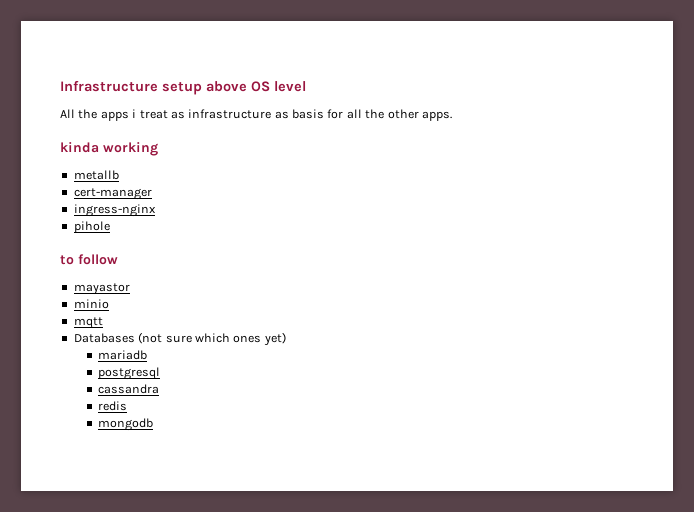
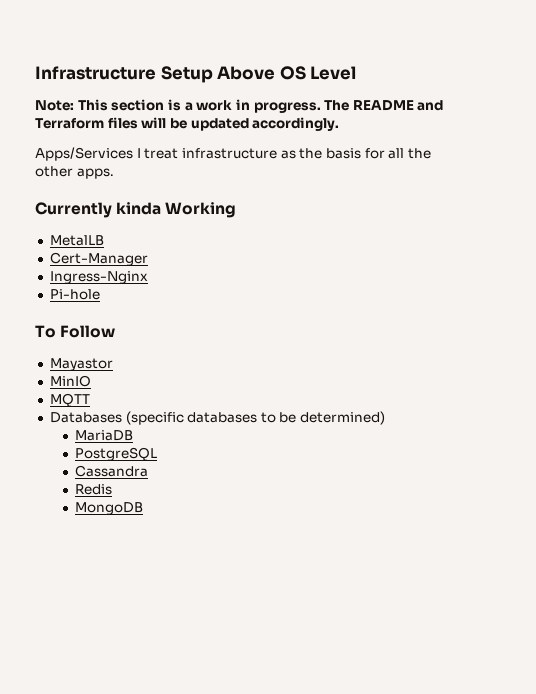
[162,81,306,95] [60,109,185,121] setup above OS level // All the apps i treat as -> [160,66,357,83] [35,99,444,113] [35,117,340,131] [35,147,179,161] Setup Above OS Level // Note: This section is a work in progress. The README and Terraform files will be updated accordingly. // Apps/Services I treat
(289, 115) none -> [299,148,323,159] the
[60,142,158,156] [73,170,119,180] [73,188,152,200] [73,204,156,217] [73,221,110,233] [60,254,118,265] [73,283,130,295] [73,299,109,309] [73,317,103,329] [73,332,286,346] [98,350,148,360] [98,367,161,380] [98,384,160,394] [98,401,128,411] [98,418,154,431] kinda working // metallb // cert-manager // ingress-nginx // pihole // to follow // mayastor // minio // mqtt // Databases (not sure which ones yet) // mariadb // postgresql // cassandra // redis // mongodb -> [35,202,237,218] [49,235,104,246] [49,252,148,266] [49,271,148,284] [49,289,100,300] [35,325,116,338] [49,358,113,371] [49,375,91,387] [49,393,90,407] [49,411,386,425] [74,430,133,441] [74,447,157,461] [74,465,148,477] [74,484,112,495] [74,502,143,515] Currently kinda Working // MetalLB // Cert-Manager // Ingress-Nginx // Pi-hole // To Follow // Mayastor // MinIO // MQTT // Databases (specific databases to be determined) // MariaDB // PostgreSQL // Cassandra // Redis // MongoDB

